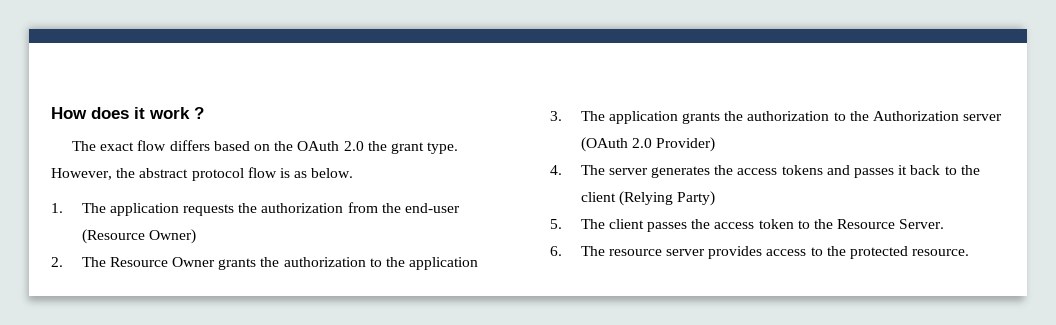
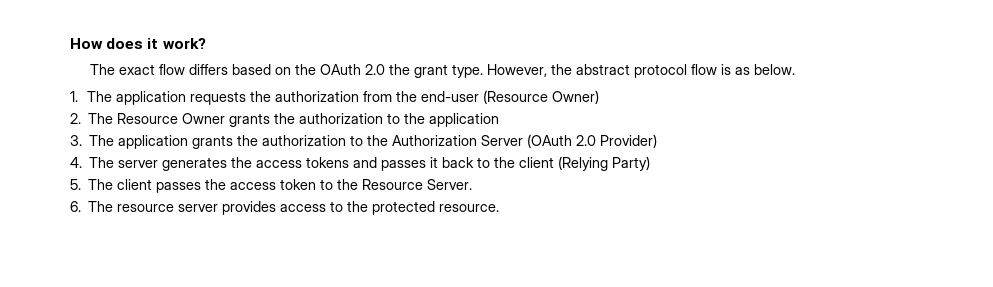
[149,107,204,119] work ? -> [162,38,206,49] work?
[963,114,1003,121] server -> [481,135,524,146] Server

